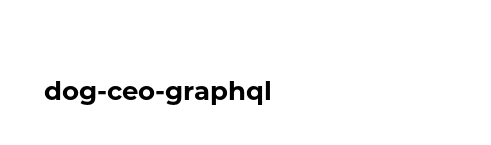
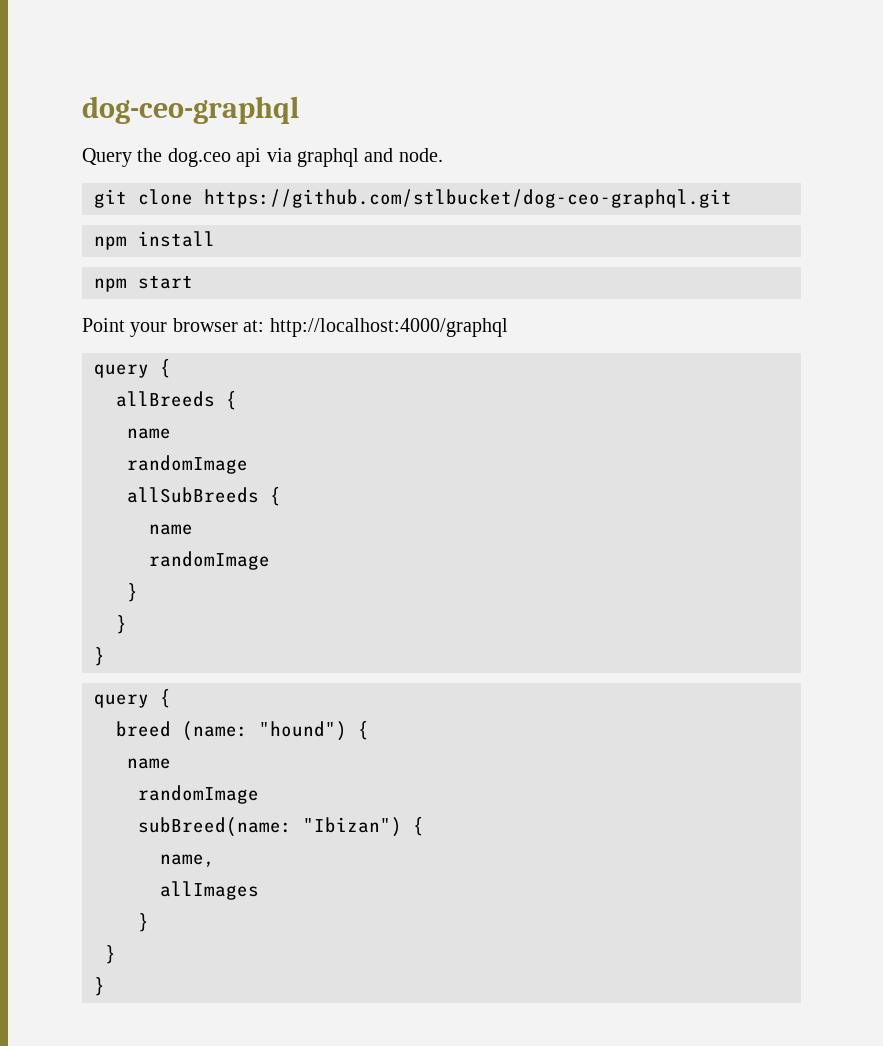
(272, 93) none -> [82,148,443,167] [94,189,732,208] [94,231,215,250] [94,275,193,292] [82,318,508,337] [94,359,171,378] [116,391,237,410] [127,428,171,439] [127,455,248,474] [127,487,281,506] [149,524,193,535] [149,551,270,570] [127,583,138,602] [116,615,127,634] [94,647,105,666] [94,689,171,708] [116,721,369,741] [127,758,171,769] [138,785,259,804] [138,817,424,837] [160,854,215,867] [160,881,259,900] [138,913,149,932] [105,945,116,964] [94,977,105,996] // Query the dog.ceo api via graphql and node. // git clone https://github.com/stlbucket/dog-ceo-graphql.git // npm install // npm start // Point your browser at: http://localhost:4000/graphql // query { // allBreeds { // name // randomImage // allSubBreeds { // name // randomImage // } // } // } // query { // breed (name: "hound") { // name // randomImage // subBreed(name: "Ibizan") { // name, // allImages // } // } // }

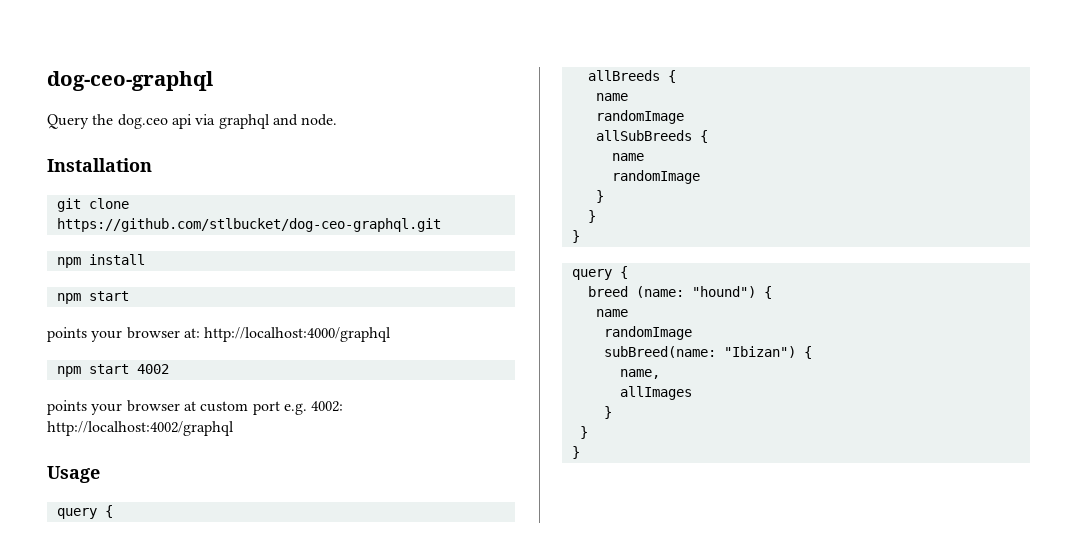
(443, 155) none -> [47,158,152,172] // Installation
[82,318,125,332] Point -> [47,327,87,342] points
(508, 327) none -> [56,364,169,377] [47,400,344,415] [47,421,234,436] [47,466,100,483] // npm start 4002 // points your browser at custom port e.g. 4002: http://localhost:4002/graphql // Usage

